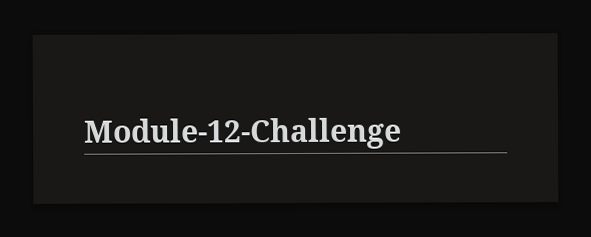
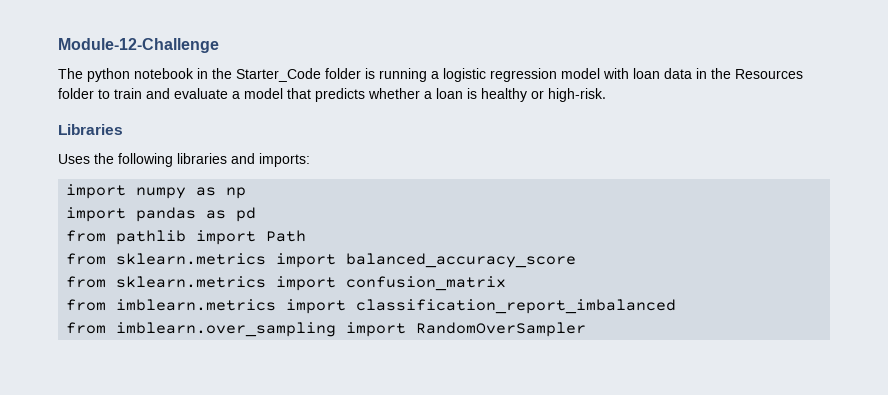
(402, 133) none -> [58,68,803,82] [58,88,606,102] [58,124,123,135] [58,153,310,167] [66,184,247,199] [66,207,257,222] [66,230,307,245] [66,253,577,268] [66,276,507,291] [66,299,677,314] [66,322,587,337] // The python notebook in the Starter_Code folder is running a logistic regression model with loan data in the Resources folder to train and evaluate a model that predicts whether a loan is healthy or high-risk. // Libraries // Uses the following libraries and imports: // import numpy as np // import pandas as pd // from pathlib import Path // from sklearn.metrics import balanced_accuracy_score // from sklearn.metrics import confusion_matrix // from imblearn.metrics import classification_report_imbalanced // from imblearn.over_sampling import RandomOverSampler

